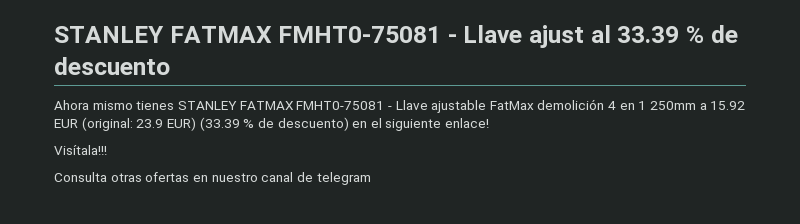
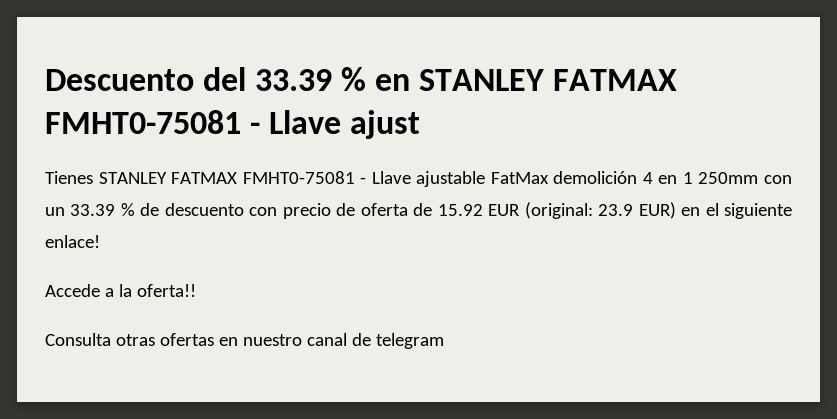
(54, 34) none -> [45,67,411,91] Descuento del 33.39 % en
[590,25,738,43] [54,57,170,75] [54,100,175,110] al 33.39 % de descuento // Ahora mismo tienes -> [45,171,93,184] // Tienes
[699,103,707,110] a -> [764,175,793,184] [45,203,433,219] con un 33.39 % de descuento con precio de oferta de
[199,117,349,131] (33.39 % de descuento) -> (676, 210) none
[54,145,107,155] Visítala!!! -> [45,284,196,297] Accede a la oferta!!

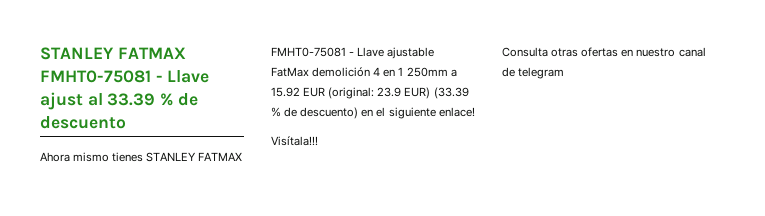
[45,67,411,91] Descuento del 33.39 % en -> (40, 53) none
[45,171,93,184] // Tienes -> [87,93,198,106] [40,116,126,129] [40,152,144,162] al 33.39 % de descuento // Ahora mismo tienes
[764,175,793,184] [45,203,433,219] con un 33.39 % de descuento con precio de oferta de -> [450,69,457,77] a
(676, 210) none -> [433,87,469,99] [271,107,359,119] (33.39 % de descuento)
[45,284,196,297] Accede a la oferta!! -> [271,136,318,146] Visítala!!!

